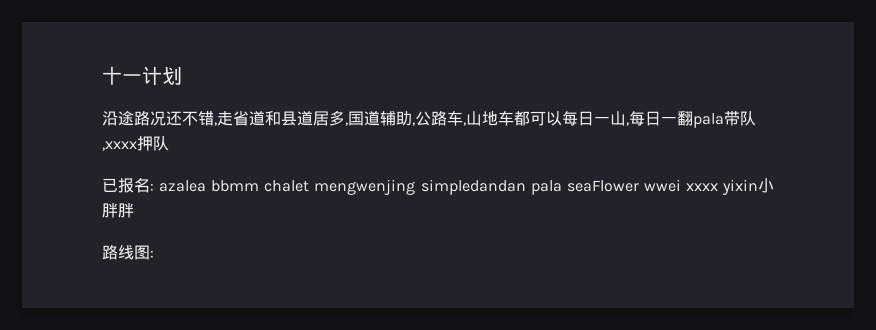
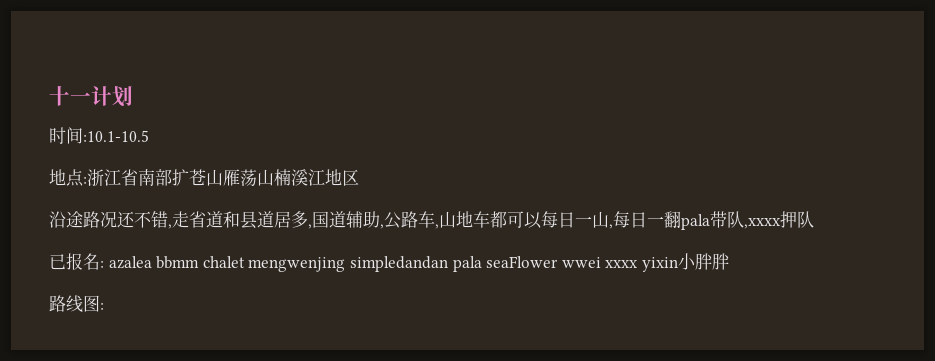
(182, 75) none -> [49,127,149,144] [49,169,359,187] // 时间:10.1-10.5 // 地点:浙江省南部扩苍山雁荡山楠溪江地区

